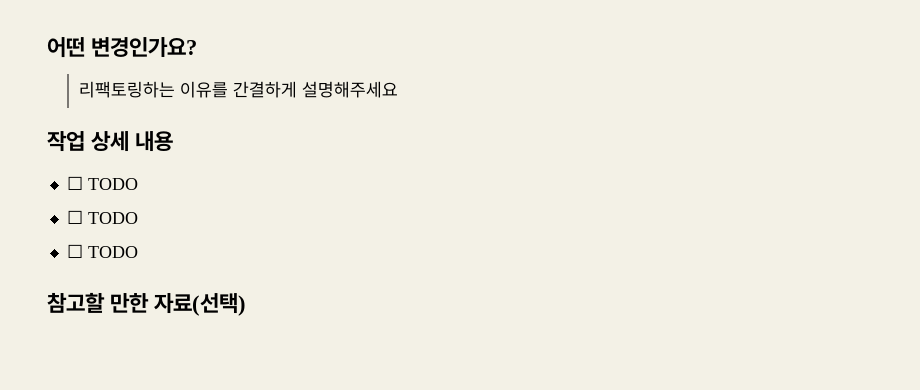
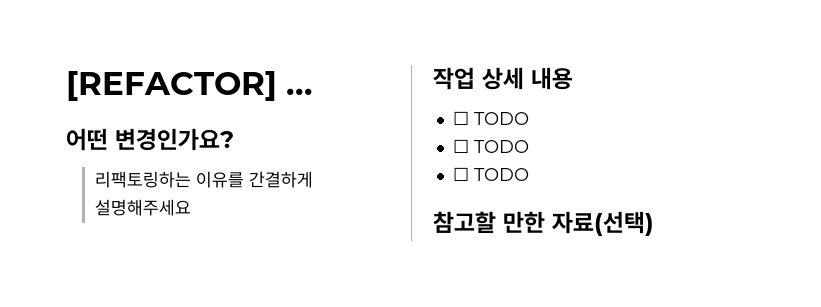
(47, 47) none -> [66,71,313,101] [REFACTOR] ... //

